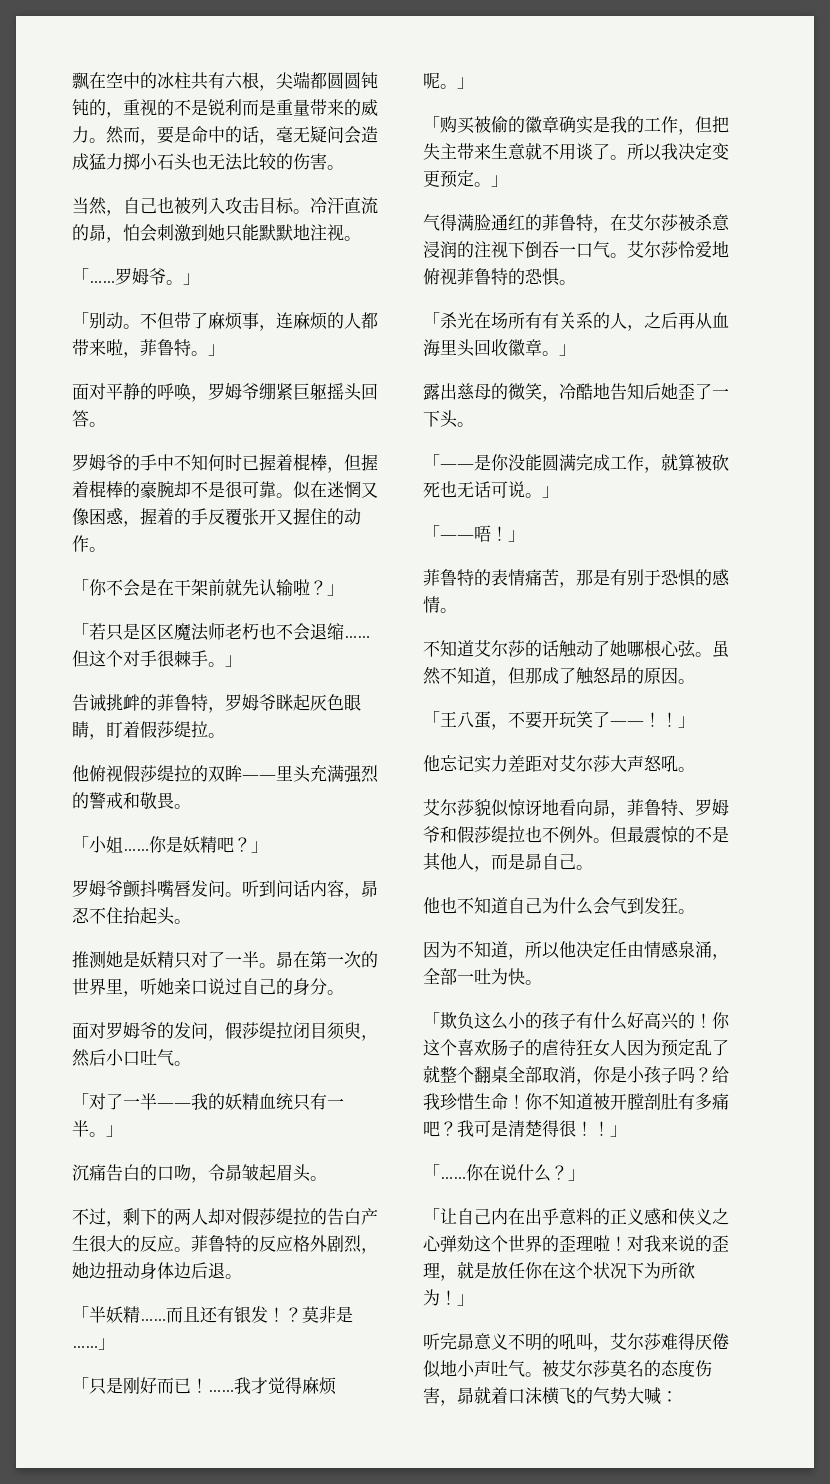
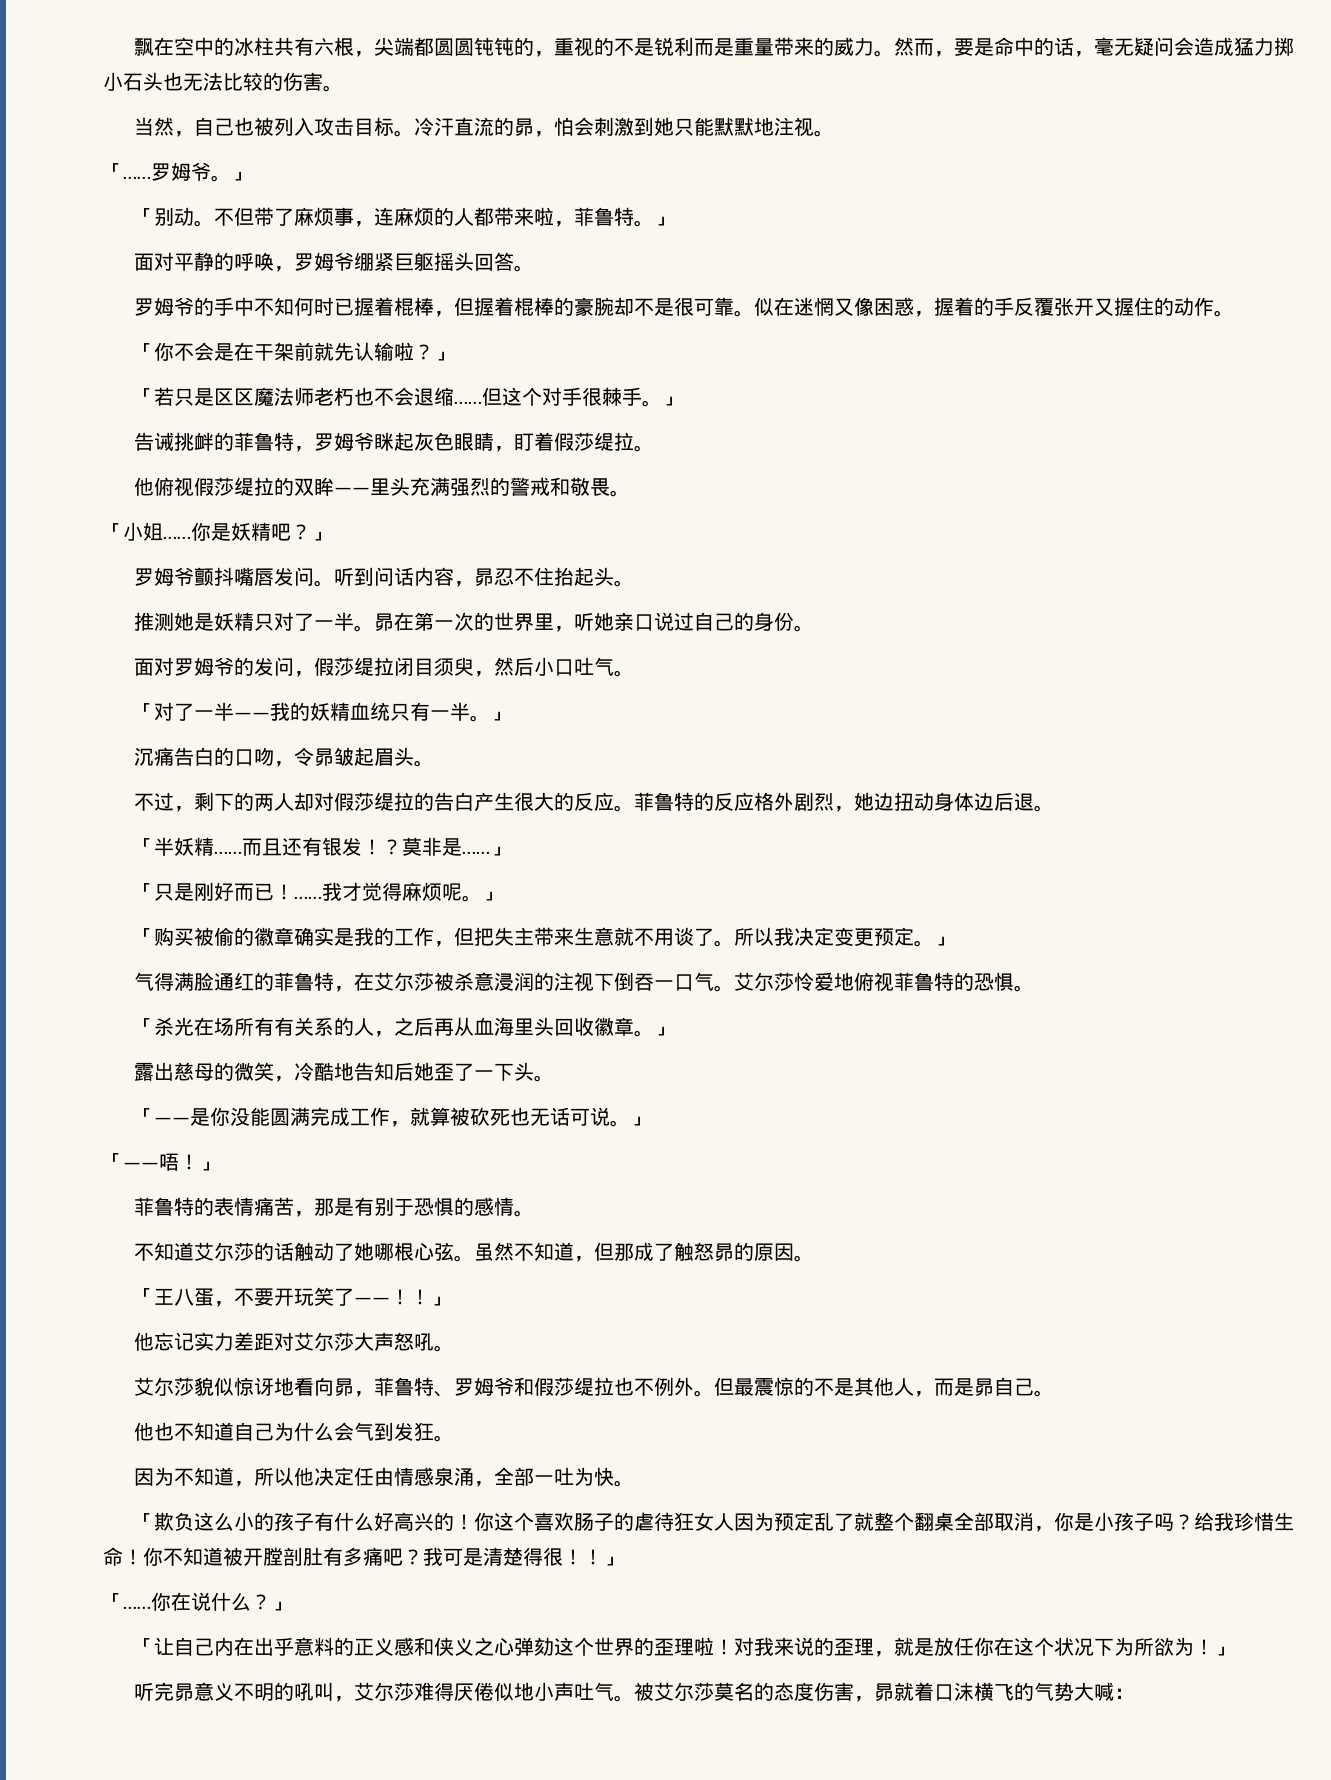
[310,978,327,995] 分 -> [774,612,795,631] 份
[610,667,627,684] 昂 -> [714,1243,735,1261] 昴

